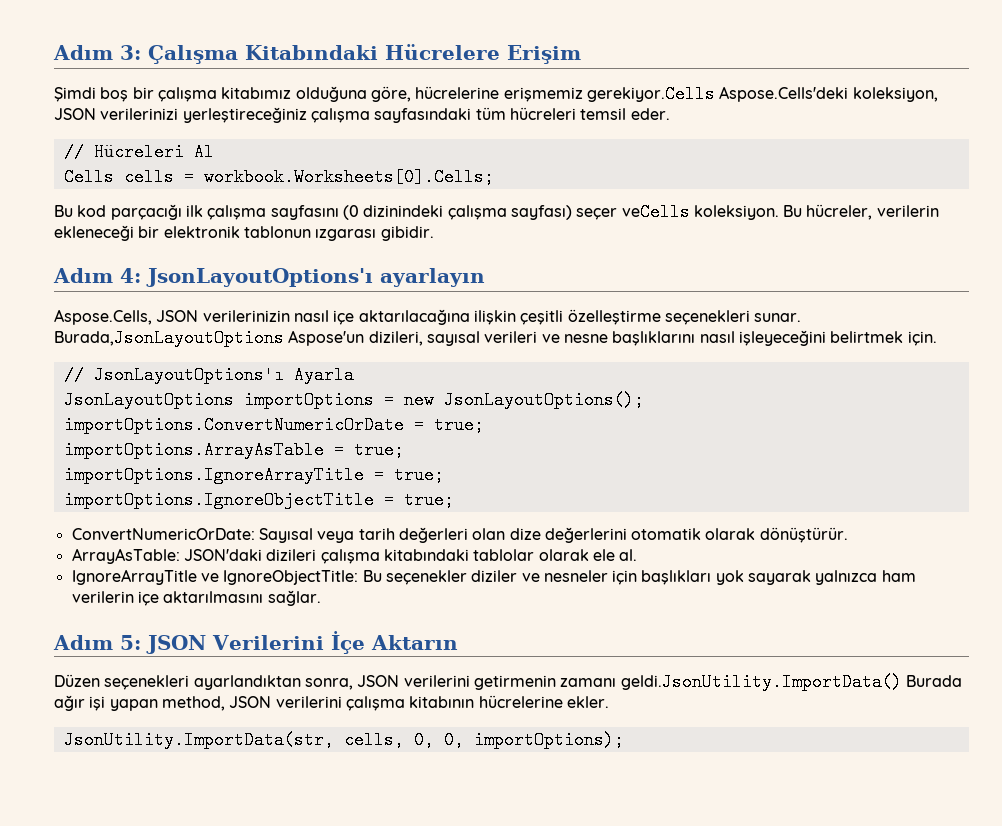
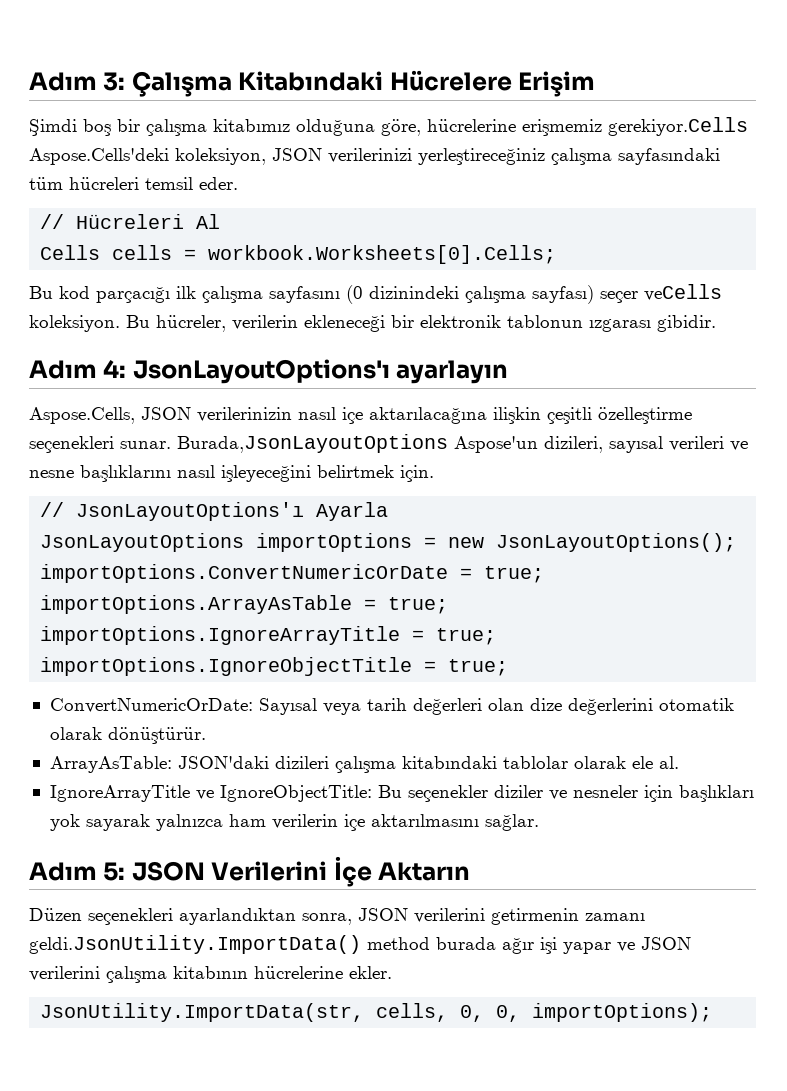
[905,675,962,687] [54,695,225,711] Burada ağır işi yapan method, -> [367,937,635,954] method burada ağır işi yapar ve

